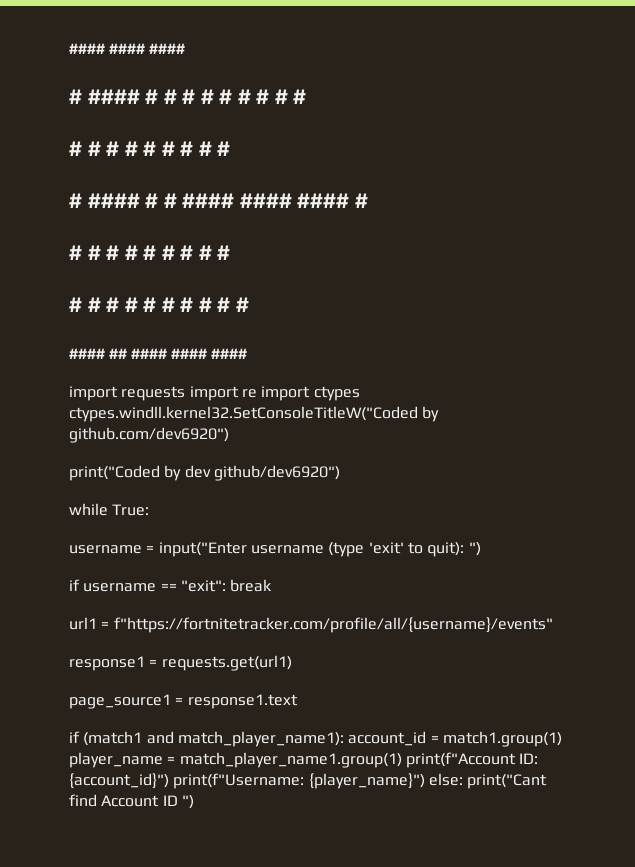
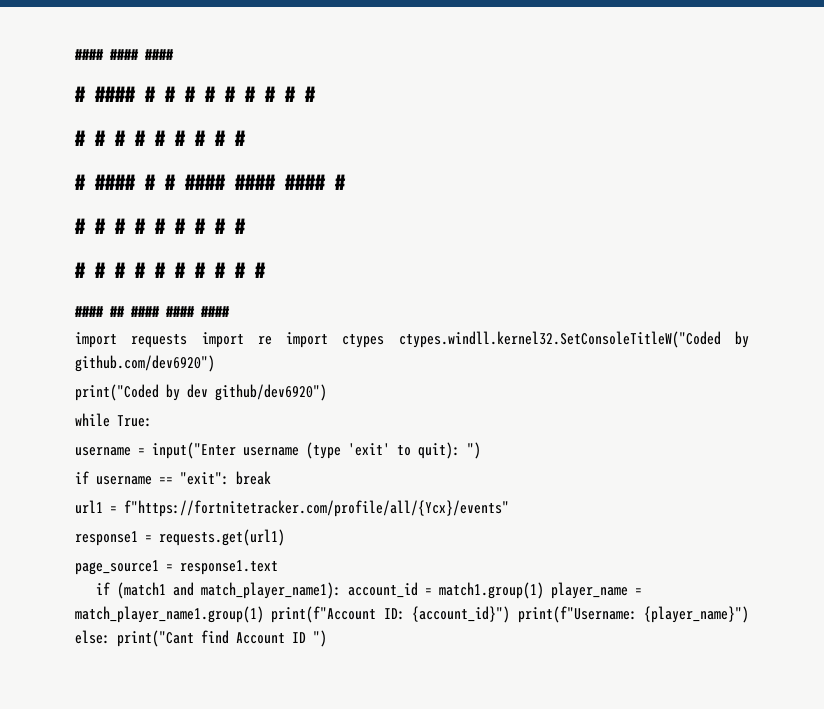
[113,617,553,633] f"https://fortnitetracker.com/profile/all/{username}/events" -> [124,500,509,517] f"https://fortnitetracker.com/profile/all/{Ycx}/events"

